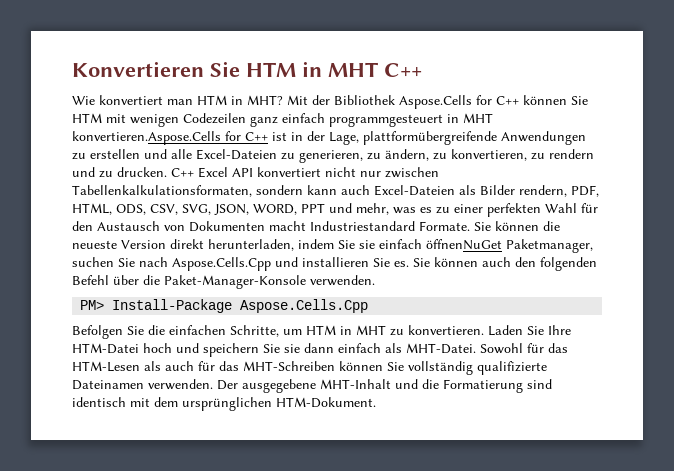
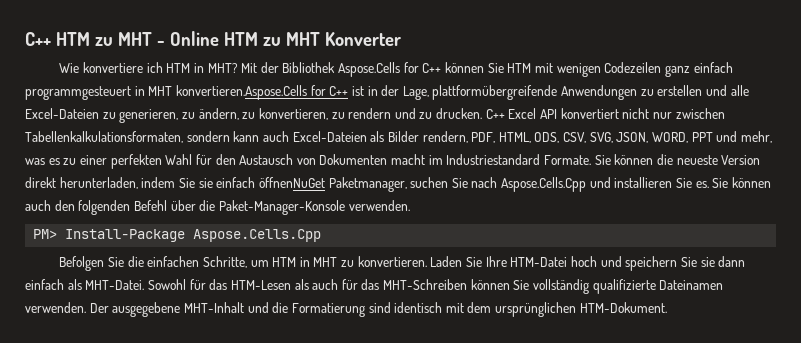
[72,61,422,77] Konvertieren Sie HTM in MHT C++ -> [25,31,401,46] C++ HTM zu MHT - Online HTM zu MHT Konverter
[99,95,193,105] konvertiert man -> [82,62,163,73] konvertiere ich
(306, 226) none -> [428,155,443,165] im

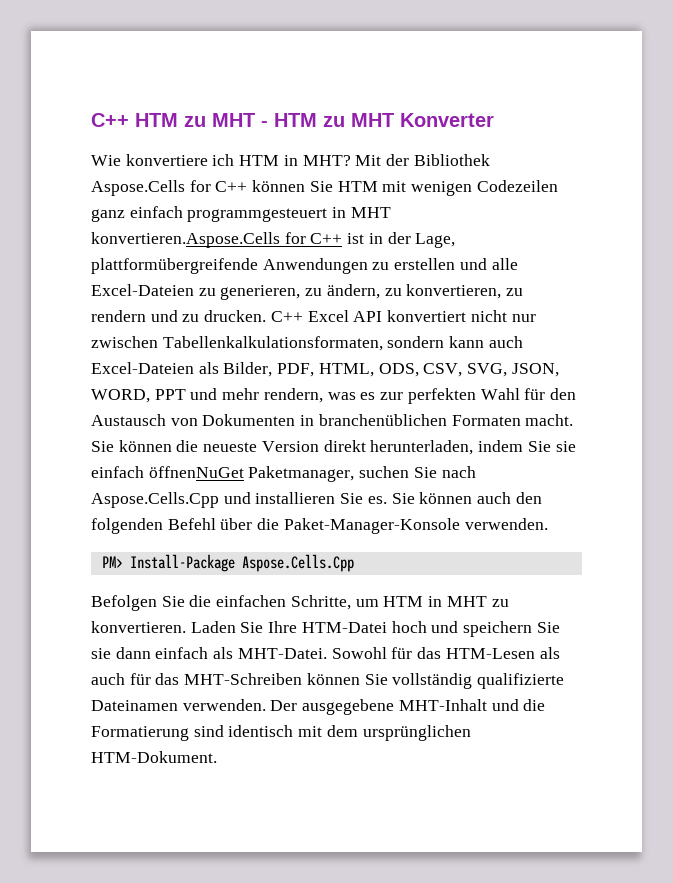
[169,31,219,46] Online -> (268, 124) none
[387,131,468,143] Bilder rendern, -> [223,362,273,377] Bilder,
[740,131,772,143] [25,155,107,165] mehr, was es zu einer -> [222,388,404,403] mehr rendern, was es zur
[391,154,592,165] macht im Industriestandard Formate. -> [300,414,574,426] in branchenüblichen Formaten macht.

